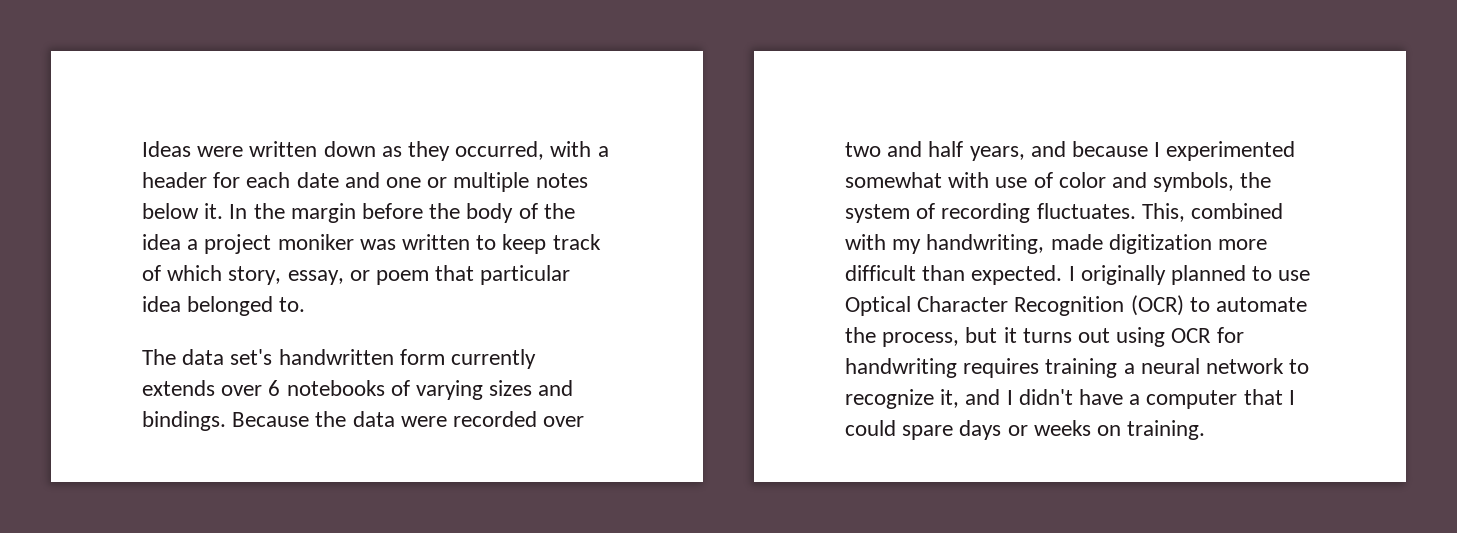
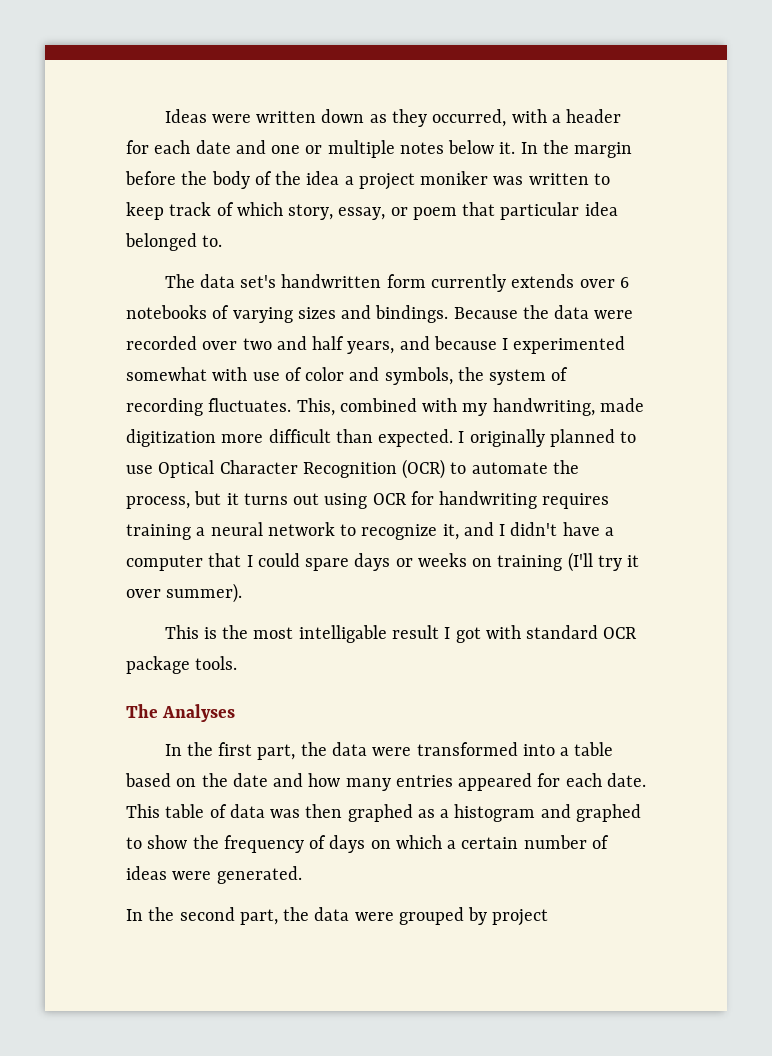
[1127,420,1206,440] training. -> [497,552,640,572] [126,583,243,603] [164,625,638,643] [126,656,238,674] [126,704,236,722] [164,742,614,760] [125,773,646,791] [126,804,641,822] [126,835,609,853] [126,866,302,884] [126,907,549,926] training (I'll try it over summer). // This is the most intelligable result I got with standard OCR package tools. // The Analyses // In the first part, the data were transformed into a table based on the date and how many entries appeared for each date. This table of data was then graphed as a histogram and graphed to show the frequency of days on which a certain number of ideas were generated. // In the second part, the data were grouped by project

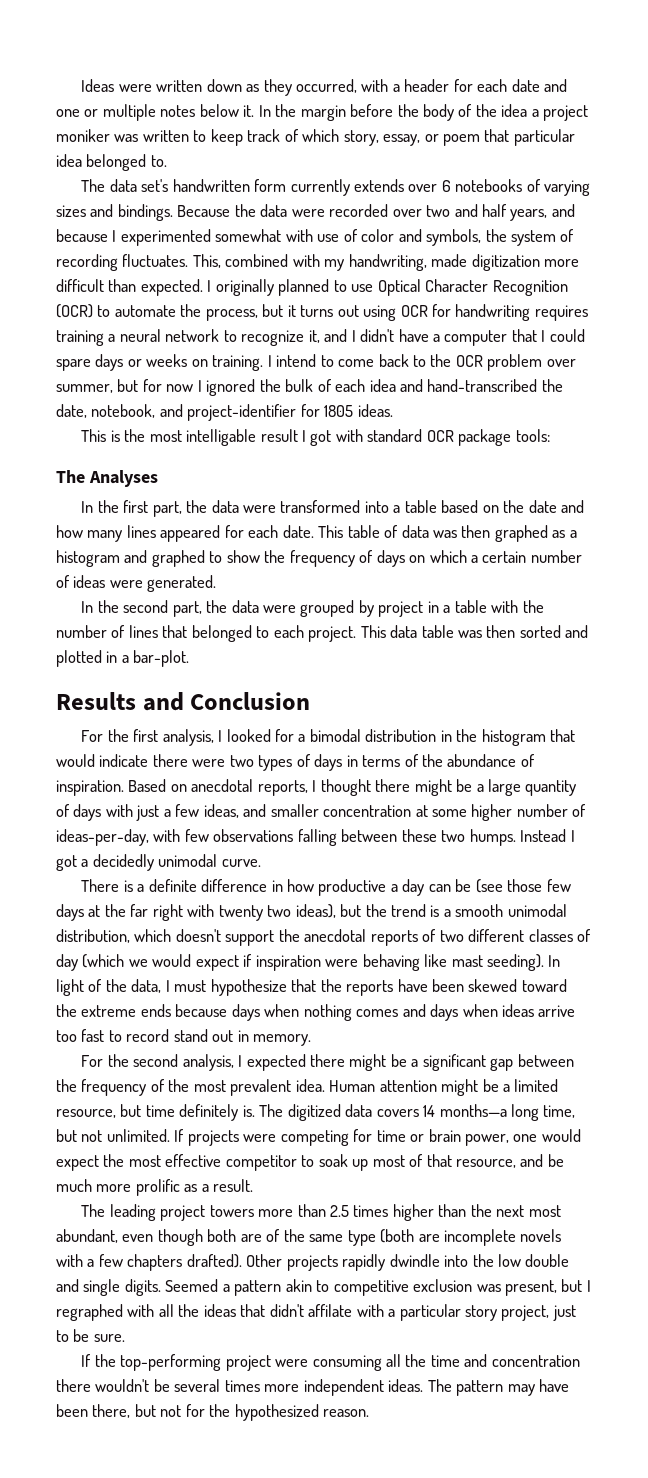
[497,552,640,572] [126,583,243,603] training (I'll try it over summer). -> [212,354,576,371] [56,379,563,396] [56,404,393,421] training. I intend to come back to the OCR problem over summer, but for now I ignored the bulk of each idea and hand-transcribed the date, notebook, and project-identifier for 1805 ideas.
[195,656,238,670] tools. -> [515,429,550,442] tools:
[395,775,453,787] entries -> [126,525,156,538] lines
(549, 917) none -> [427,600,544,613] [56,625,589,642] [56,650,190,667] [56,692,311,711] [81,729,576,746] [56,754,535,771] [56,779,577,796] [56,804,587,821] [56,829,575,846] [56,854,261,871] [81,879,571,896] [56,904,567,921] [56,929,592,946] [56,954,561,971] [56,979,567,996] [56,1004,576,1021] [56,1029,312,1046] [81,1054,574,1071] [56,1079,559,1096] [56,1104,576,1121] [56,1129,581,1146] [56,1154,564,1171] [56,1179,254,1196] [81,1204,561,1221] [56,1229,562,1246] [56,1254,570,1271] [56,1279,591,1296] [56,1304,576,1321] [56,1329,125,1342] [81,1354,580,1371] [56,1379,570,1396] [56,1404,370,1421] in a table with the number of lines that belonged to each project. This data table was then sorted and plotted in a bar-plot. // Results and Conclusion // For the first analysis, I looked for a bimodal distribution in the histogram that would indicate there were two types of days in terms of the abundance of inspiration. Based on anecdotal reports, I thought there might be a large quantity of days with just a few ideas, and smaller concentration at some higher number of ideas-per-day, with few observations falling between these two humps. Instead I got a decidedly unimodal curve. // There is a definite difference in how productive a day can be (see those few days at the far right with twenty two ideas), but the trend is a smooth unimodal distribution, which doesn't support the anecdotal reports of two different classes of day (which we would expect if inspiration were behaving like mast seeding). In light of the data, I must hypothesize that the reports have been skewed toward the extreme ends because days when nothing comes and days when ideas arrive too fast to record stand out in memory. // For the second analysis, I expected there might be a significant gap between the frequency of the most prevalent idea. Human attention might be a limited resource, but time definitely is. The digitized data covers 14 months—a long time, but not unlimited. If projects were competing for time or brain power, one would expect the most effective competitor to soak up most of that resource, and be much more prolific as a result. // The leading project towers more than 2.5 times higher than the next most abundant, even though both are of the same type (both are incomplete novels with a few chapters drafted). Other projects rapidly dwindle into the low double and single digits. Seemed a pattern akin to competitive exclusion was present, but I regraphed with all the ideas that didn't affilate with a particular story project, just to be sure. // If the top-performing project were consuming all the time and concentration there wouldn't be several times more independent ideas. The pattern may have been there, but not for the hypothesized reason.

